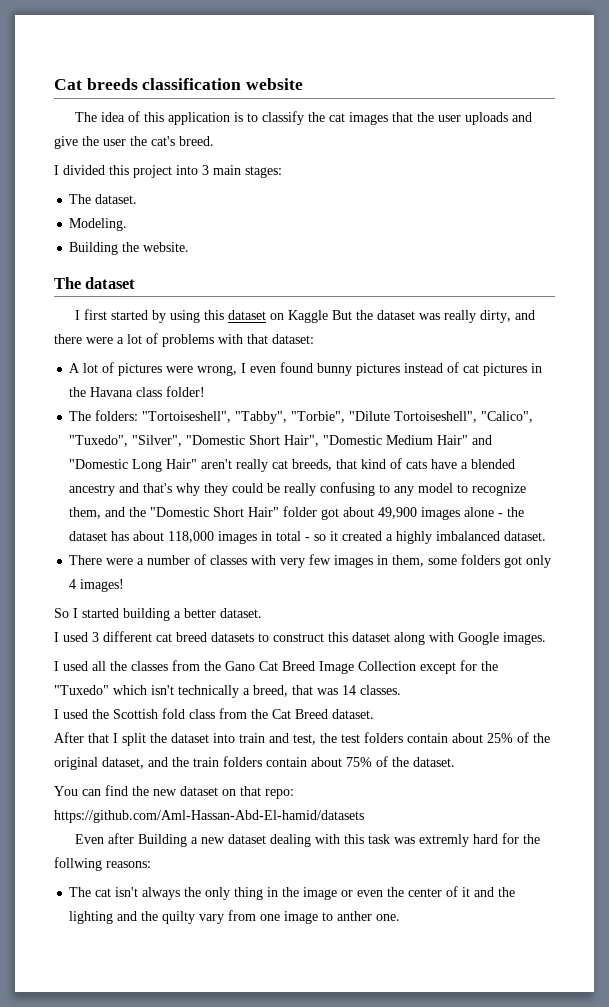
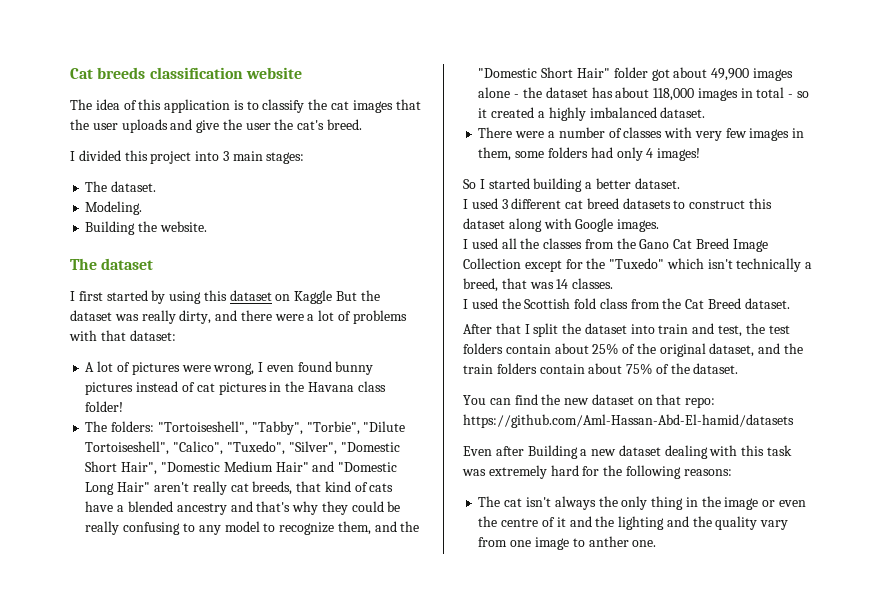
[504,556,523,568] got -> [590,147,613,158] had
[419,834,470,847] extremly -> [488,465,547,479] extremely
[54,857,102,871] follwing -> [625,465,681,479] following
[408,888,443,897] center -> [501,518,539,527] centre
[162,911,196,924] quilty -> [715,516,758,530] quality

